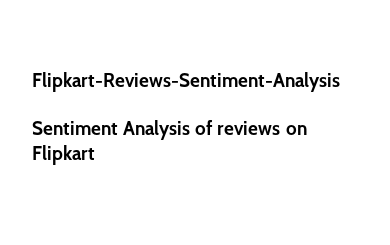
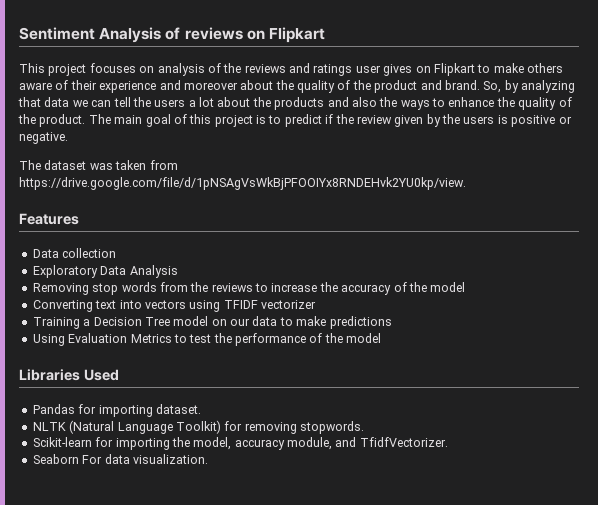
[32,72,340,92] Flipkart-Reviews-Sentiment-Analysis // -> (19, 33) none
(95, 155) none -> [19,63,563,76] [19,80,575,93] [18,97,572,110] [18,114,572,127] [19,132,68,144] [19,160,178,170] [19,177,466,190] [19,213,79,225] [32,248,117,258] [32,265,178,278] [32,282,466,295] [32,300,316,312] [32,316,392,329] [32,333,382,346] [19,369,119,381] [32,404,201,417] [32,420,364,434] [32,437,448,450] [32,454,208,464] // This project focuses on analysis of the reviews and ratings user gives on Flipkart to make others aware of their experience and moreover about the quality of the product and brand. So, by analyzing that data we can tell the users a lot about the products and also the ways to enhance the quality of the product. The main goal of this project is to predict if the review given by the users is positive or negative. // The dataset was taken from https://drive.google.com/file/d/1pNSAgVsWkBjPFOOIYx8RNDEHvk2YU0kp/view. // Features // Data collection // Exploratory Data Analysis // Removing stop words from the reviews to increase the accuracy of the model // Converting text into vectors using TFIDF vectorizer // Training a Decision Tree model on our data to make predictions // Using Evaluation Metrics to test the performance of the model // Libraries Used // Pandas for importing dataset. // NLTK (Natural Language Toolkit) for removing stopwords. // Scikit-learn for importing the model, accuracy module, and TfidfVectorizer. // Seaborn For data visualization.

